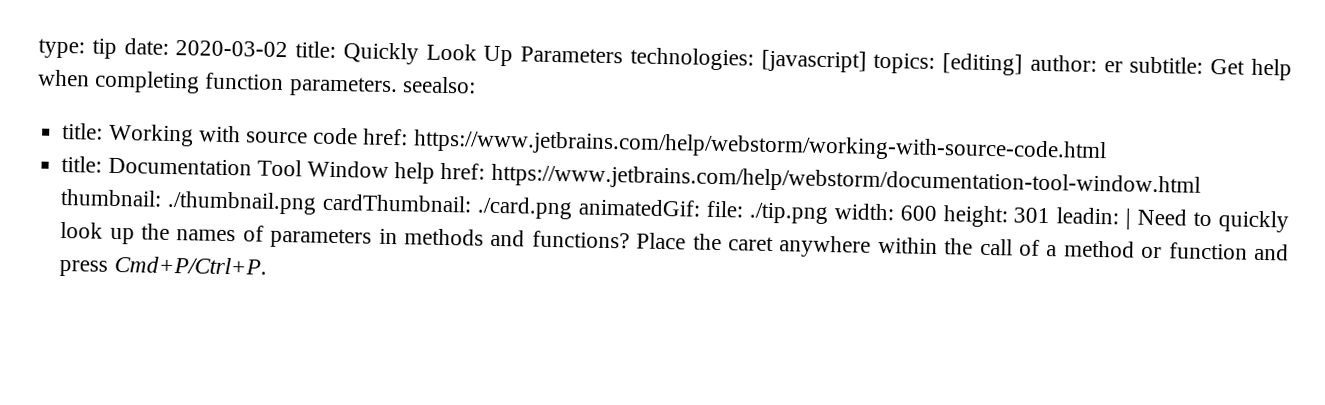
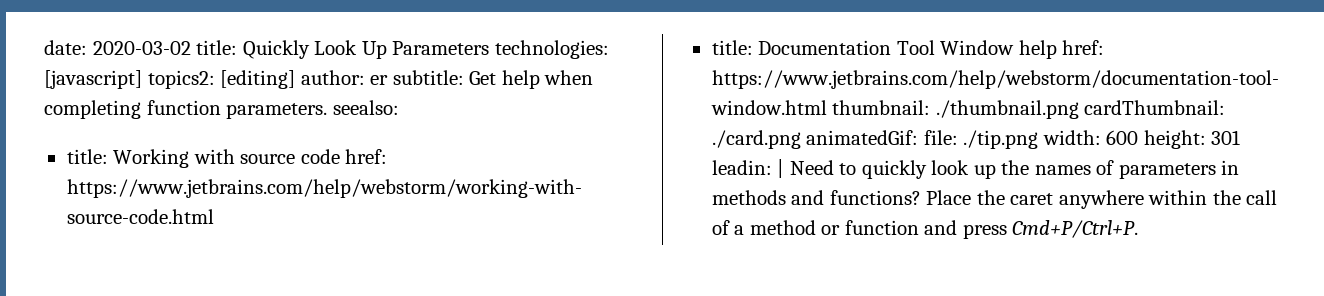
[38,38,117,59] type: tip -> (44, 47) none
[873,52,936,74] topics: -> [147,70,215,89] topics2:

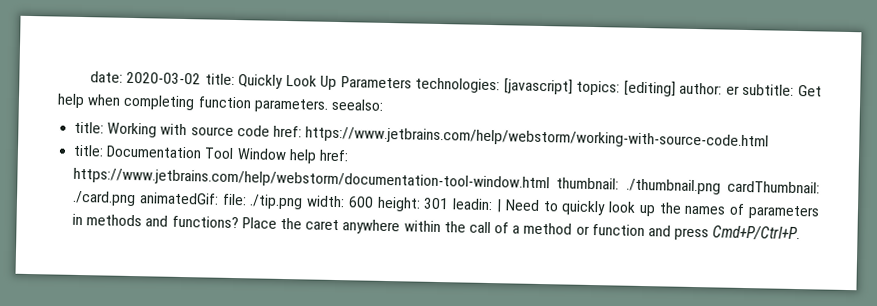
[147,70,215,89] topics2: -> [576,80,621,96] topics:

